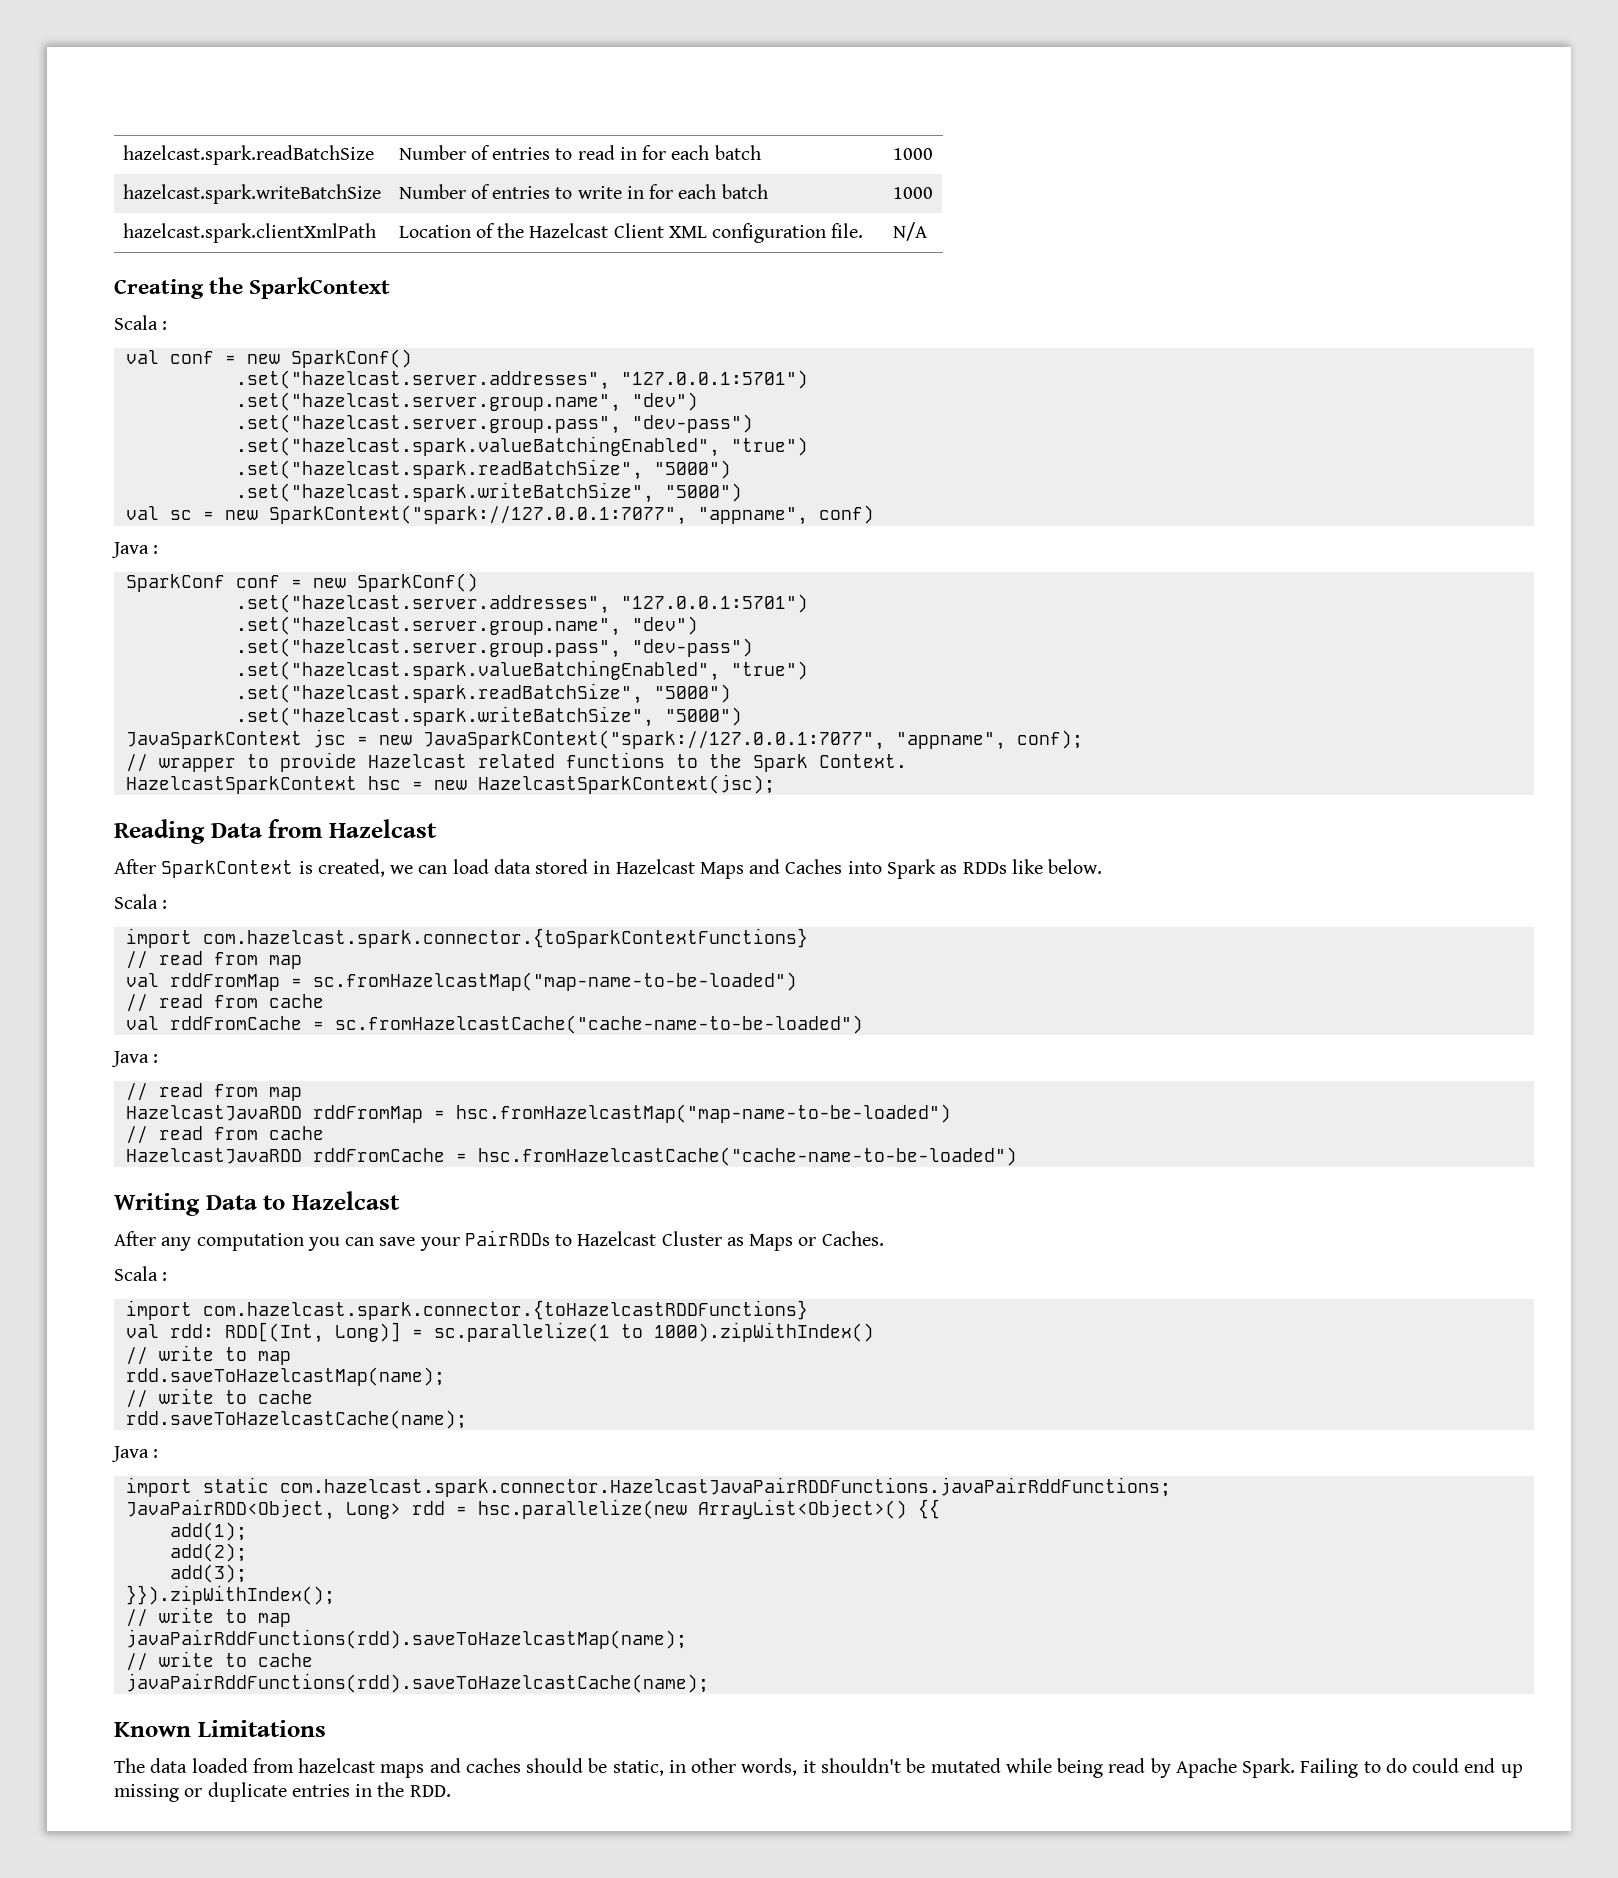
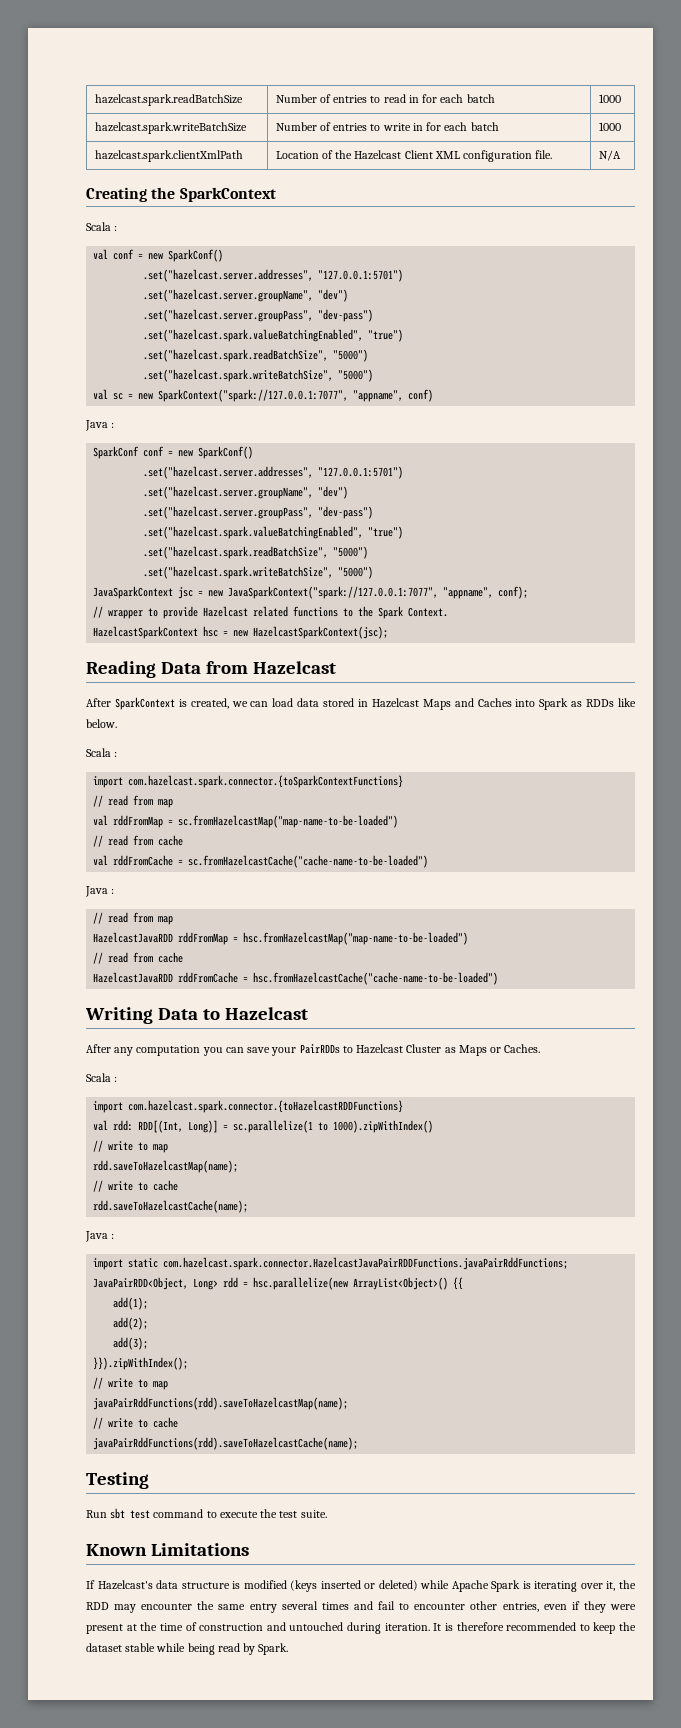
[235,392,698,412] [235,414,621,434] .set("hazelcast.server.group.name", "dev") // .set("hazelcast.server.group.pass", -> [143,289,349,302] [143,309,314,322] .set("hazelcast.server.groupName", "dev") // .set("hazelcast.server.groupPass",
[235,616,698,636] [235,638,621,658] .set("hazelcast.server.group.name", "dev") // .set("hazelcast.server.group.pass", -> [143,486,349,499] [143,506,314,519] .set("hazelcast.server.groupName", "dev") // .set("hazelcast.server.groupPass",
[114,1720,326,1737] [114,1758,1523,1778] [114,1782,451,1802] Known Limitations // The data loaded from hazelcast maps and caches should be static, in other words, it shouldn't be mutated while being read by Apache Spark. Failing to do could end up missing or duplicate entries in the RDD. -> [86,1472,149,1489] [86,1508,327,1519] [86,1543,249,1556] [86,1580,636,1592] [86,1601,637,1613] [86,1622,636,1634] [86,1643,289,1655] Testing // Run sbt test command to execute the test suite. // Known Limitations // If Hazelcast's data structure is modified (keys inserted or deleted) while Apache Spark is iterating over it, the RDD may encounter the same entry several times and fail to encounter other entries, even if they were present at the time of construction and untouched during iteration. It is therefore recommended to keep the dataset stable while being read by Spark.

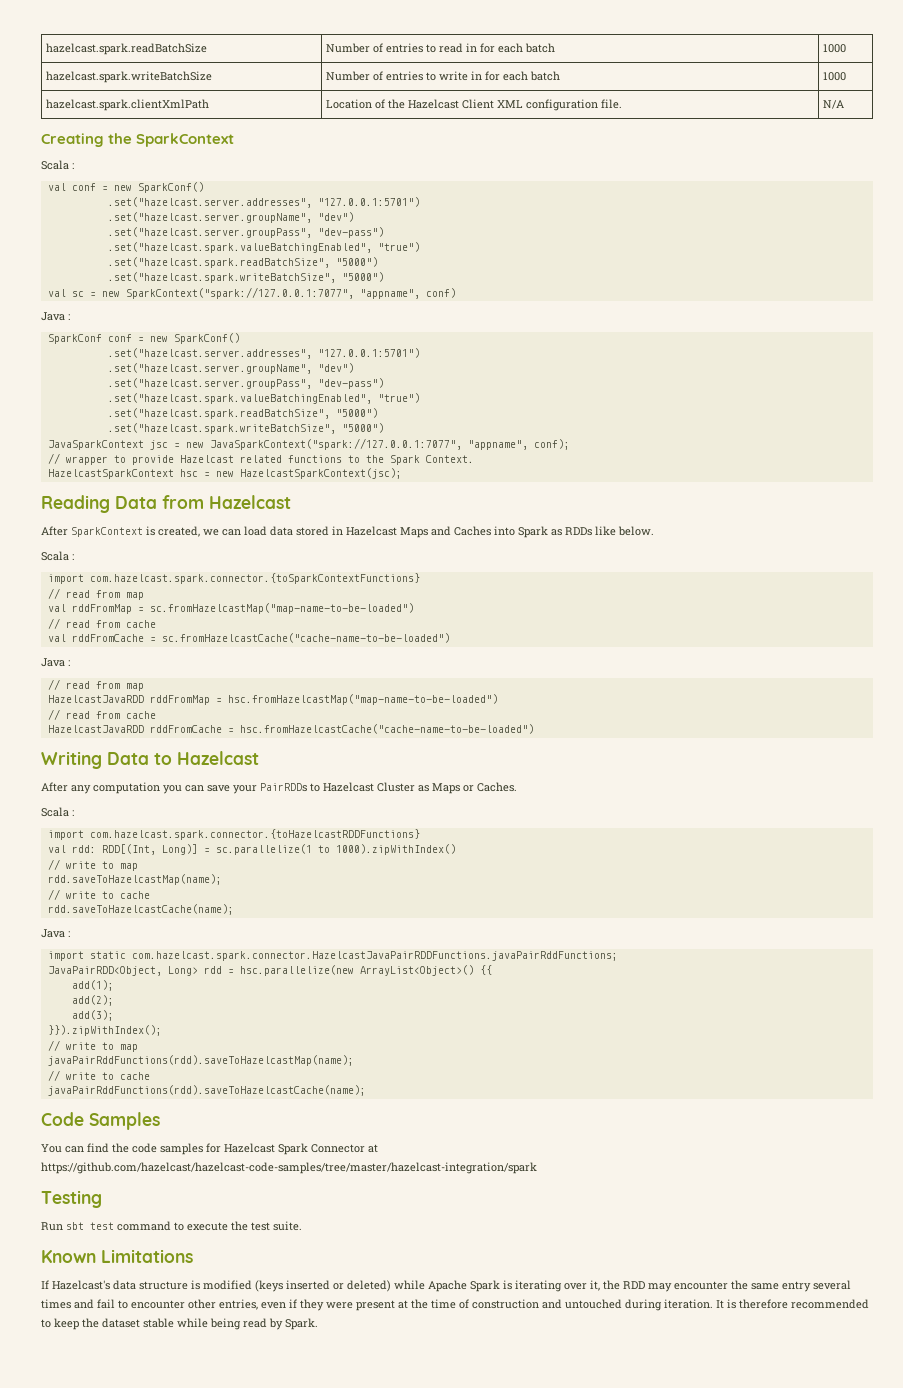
(359, 1443) none -> [41,1112,160,1130] [41,1143,378,1155] [41,1162,537,1174] // Code Samples // You can find the code samples for Hazelcast Spark Connector at https://github.com/hazelcast/hazelcast-code-samples/tree/master/hazelcast-integration/spark

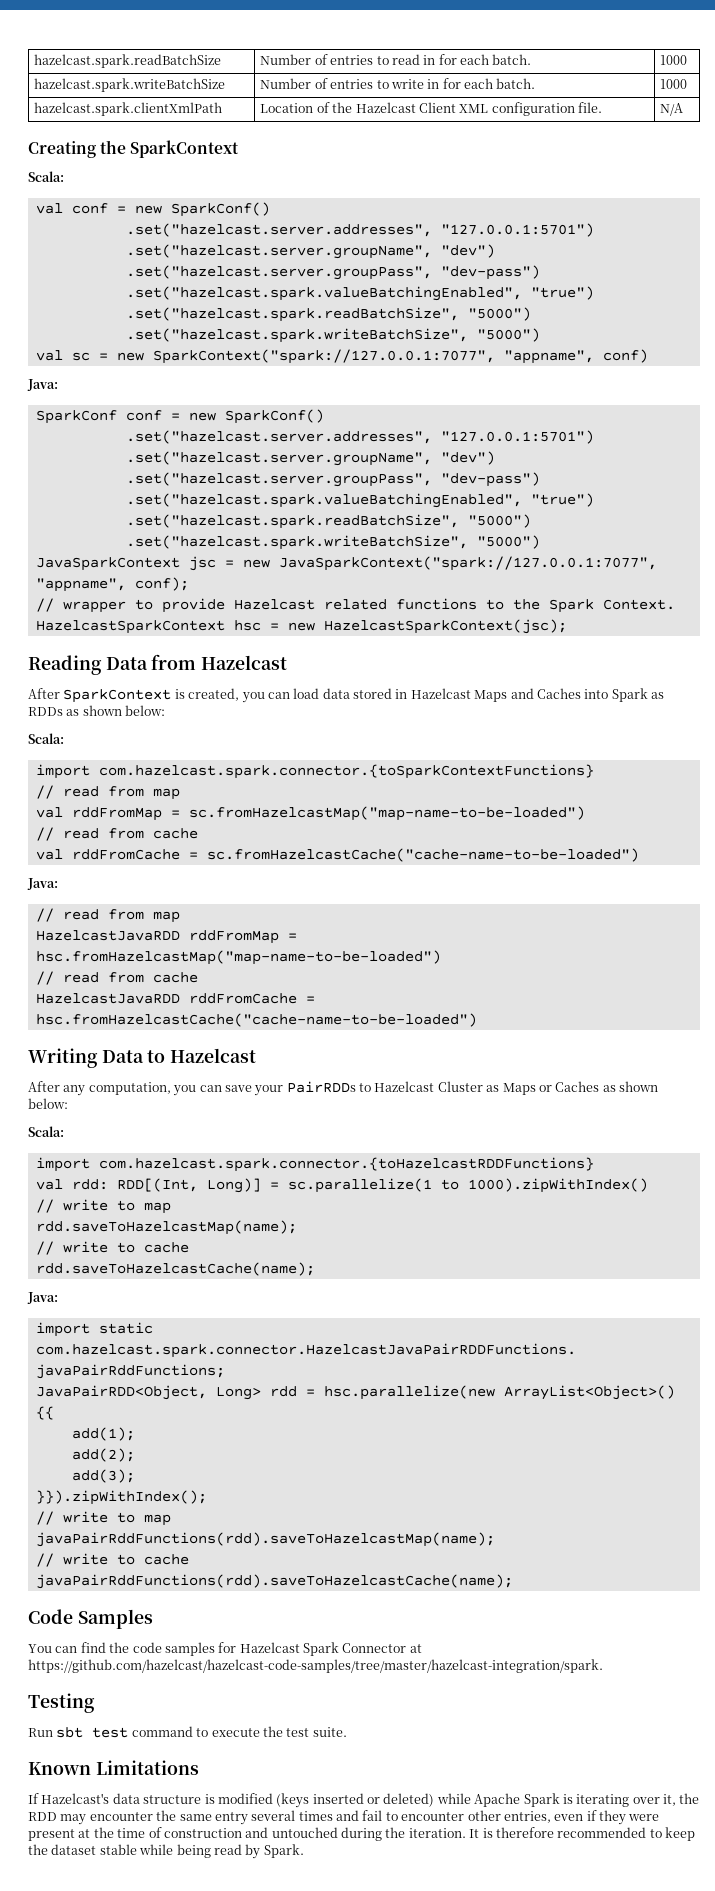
[524,43,555,53] batch -> [492,54,532,65] batch.
[529,71,560,81] batch -> [496,78,536,89] batch.
[41,160,74,170] Scala : -> [28,171,64,182] Scala:
[41,312,70,321] Java : -> [27,379,58,391] Java:
[203,529,219,536] we -> [241,692,265,703] you
[595,526,654,536] [41,551,74,561] like below. // Scala : -> [66,705,166,716] [28,733,64,744] as shown below: // Scala:
[41,658,70,667] Java : -> [27,878,58,890] Java:
[93,782,160,794] computation -> [88,1082,171,1095] computation,
[477,782,517,792] [41,807,74,817] Caches. // Scala : -> [555,1081,658,1092] [28,1098,68,1109] [28,1126,64,1137] Caches as shown below: // Scala:
[41,929,70,938] Java : -> [27,1292,58,1304] Java:
[41,1162,537,1174] https://github.com/hazelcast/hazelcast-code-samples/tree/master/hazelcast-integration/spark -> [28,1659,603,1673] https://github.com/hazelcast/hazelcast-code-samples/tree/master/hazelcast-integration/spark.
(662, 1305) none -> [385,1827,406,1838] the

